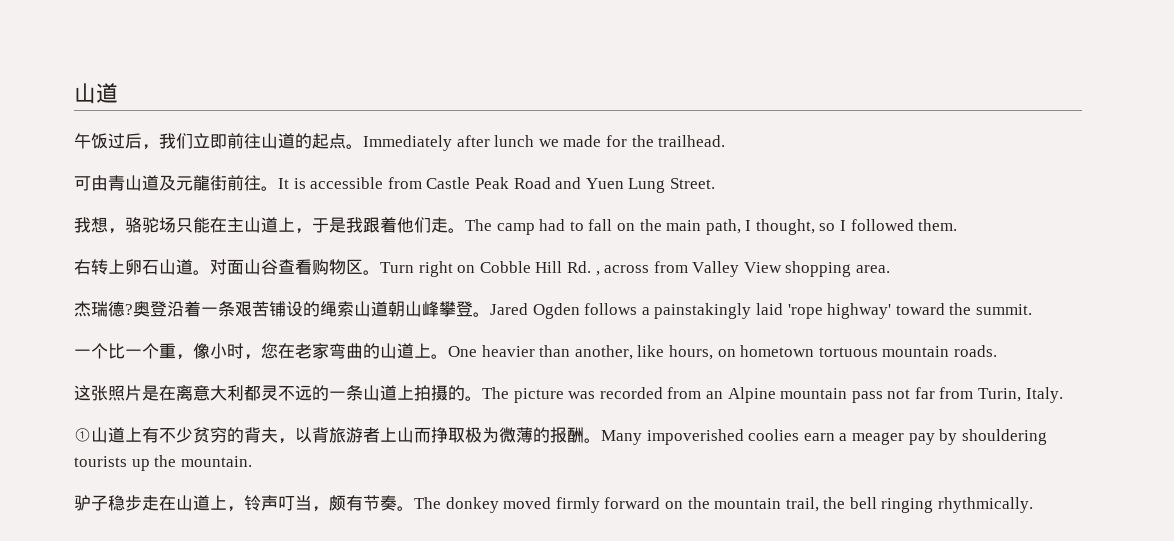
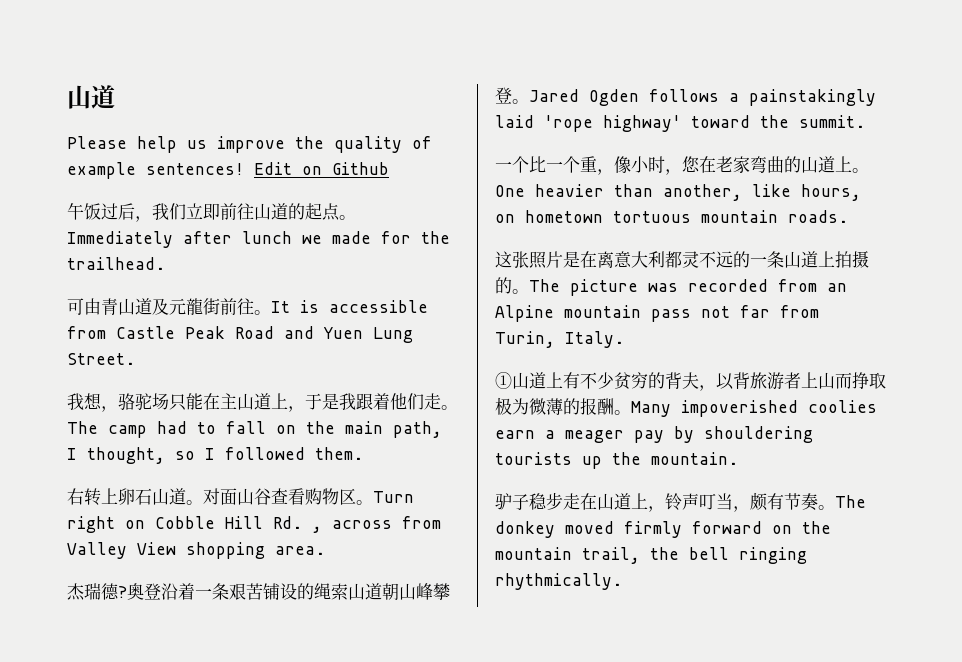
[74,83,118,104] 山道 -> [67,85,115,109] [67,136,432,153] [67,162,389,179] 山道 // Please help us improve the quality of example sentences! Edit on Github

